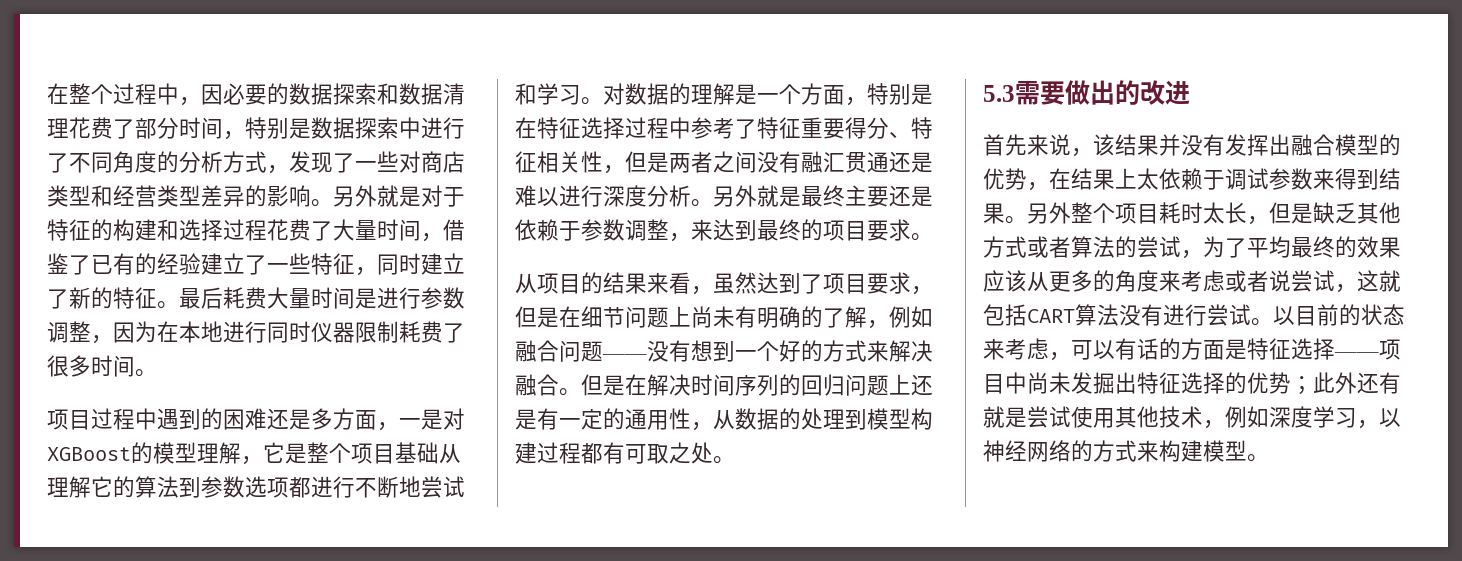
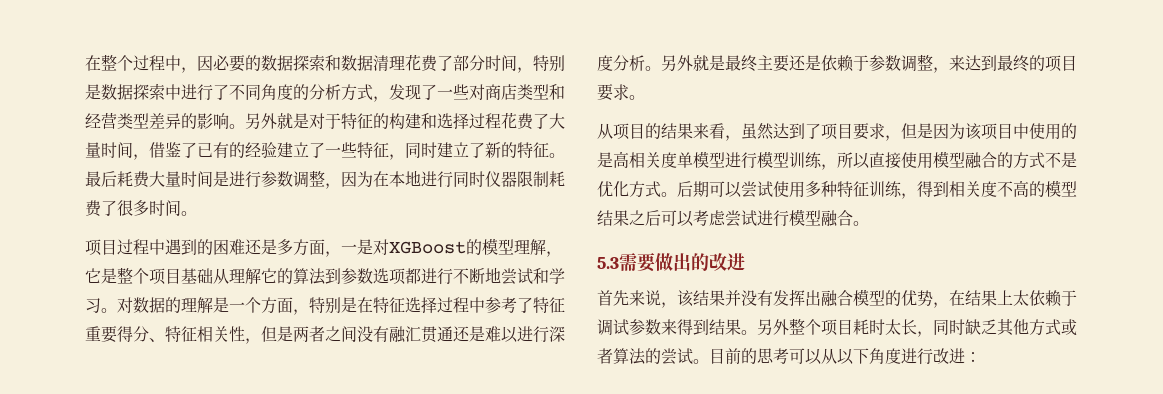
[559,306,933,329] [515,340,933,362] [515,374,933,396] [515,408,933,431] [515,442,713,464] 在细节问题上尚未有明确的了解，例如融合问题——没有想到一个好的方式来解决融合。但是在解决时间序列的回归问题上还是有一定的通用性，从数据的处理到模型构建过程都有可取之处 -> [933,123,1077,140] [597,151,1077,170] [597,180,1077,199] [597,209,853,227] 因为该项目中使用的是高相关度单模型进行模型训练，所以直接使用模型融合的方式不是优化方式。后期可以尝试使用多种特征训练，得到相关度不高的模型结果之后可以考虑尝试进行模型融合
[1269,202,1313,224] 但是 -> [933,319,965,335] 同时
[1181,236,1401,259] [983,270,1401,293] [983,304,1405,326] [983,338,1401,361] [983,372,1401,395] [983,406,1401,429] [983,440,1269,462] ，为了平均最终的效果应该从更多的角度来考虑或者说尝试，这就包括CART算法没有进行尝试。以目前的状态来考虑，可以有话的方面是特征选择——项目中尚未发掘出特征选择的优势；此外还有就是尝试使用其他技术，例如深度学习，以神经网络的方式来构建模型。 -> [693,348,981,365] 。目前的思考可以从以下角度进行改进：

